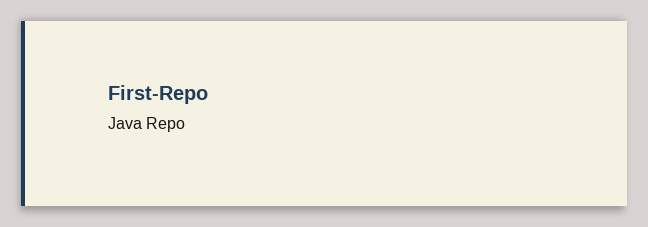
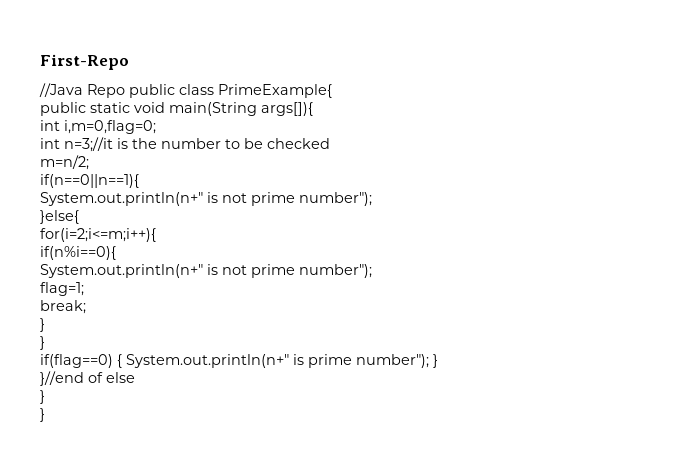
[108,117,186,132] Java Repo -> [39,83,332,98] [40,102,313,116] [40,120,156,134] [40,137,330,152] [40,155,89,170] [40,174,139,188] [40,192,372,206] [40,210,79,224] [40,228,156,242] [40,246,116,260] [40,264,372,278] [40,282,84,296] [40,300,86,314] [40,318,45,332] [40,336,45,350] [40,354,438,368] [40,371,135,386] [40,390,45,404] [40,408,45,422] //Java Repo public class PrimeExample{ // public static void main(String args[]){ // int i,m=0,flag=0; // int n=3;//it is the number to be checked // m=n/2; // if(n==0||n==1){ // System.out.println(n+" is not prime number"); // }else{ // for(i=2;i<=m;i++){ // if(n%i==0){ // System.out.println(n+" is not prime number"); // flag=1; // break; // } // } // if(flag==0) { System.out.println(n+" is prime number"); } // }//end of else // } // }

